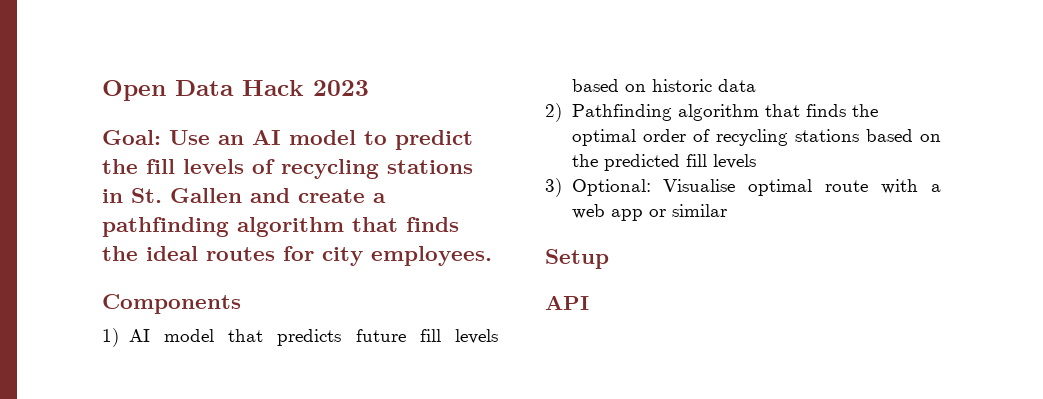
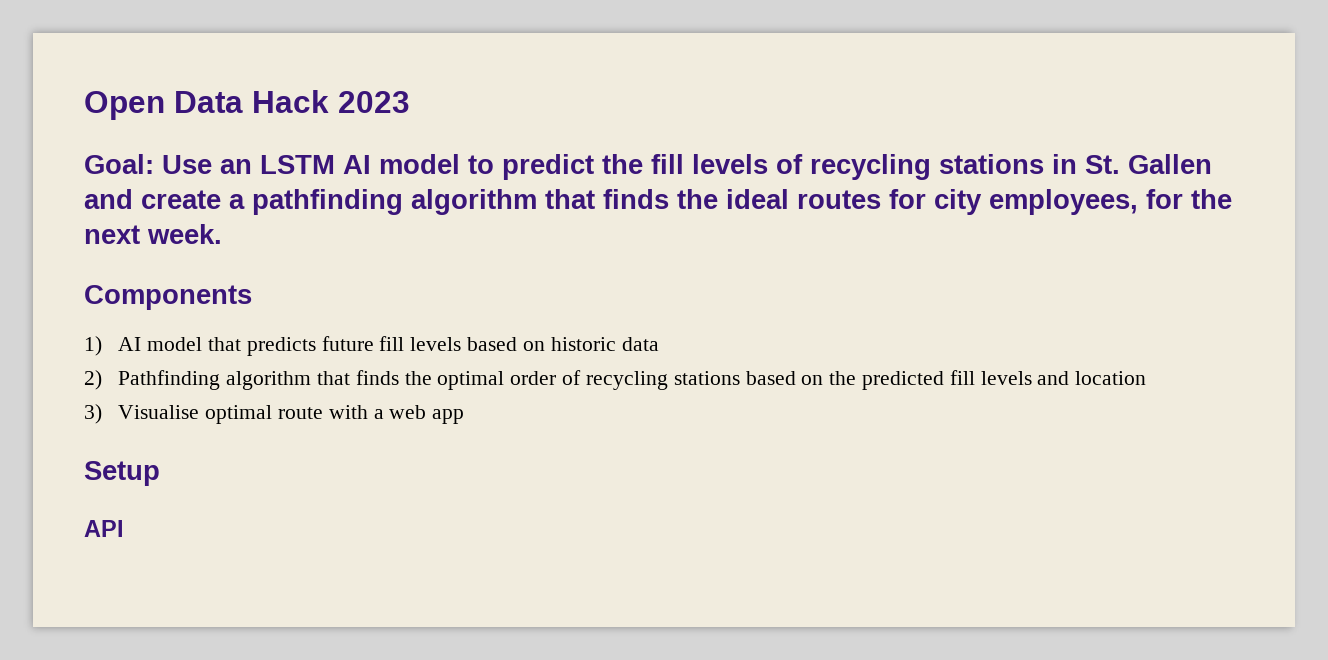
(244, 140) none -> [260,155,335,174] LSTM
[371,246,492,266] employees. -> [989,189,1232,215] [84,224,222,244] employees, for the next week.
(756, 161) none -> [1037,371,1147,385] and location
[571,179,651,196] Optional: -> (102, 414) none
[648,204,727,217] or similar -> (465, 416) none

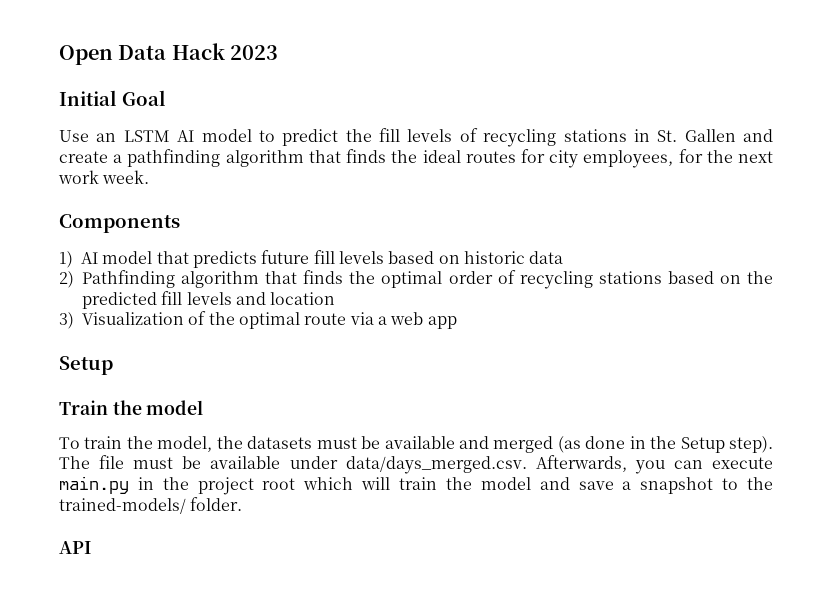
[84,154,154,174] Goal: -> [59,90,166,106] Initial Goal //
(140, 234) none -> [58,170,99,184] work
[118,405,200,419] Visualise -> [82,311,235,325] Visualization of the
[328,405,368,419] with -> [349,312,374,325] via
(160, 473) none -> [59,400,204,415] [59,436,773,453] [59,455,774,474] [59,476,774,495] [59,497,243,514] // Train the model // To train the model, the datasets must be available and merged (as done in the Setup step). The file must be available under data/days_merged.csv. Afterwards, you can execute main.py in the project root which will train the model and save a snapshot to the trained-models/ folder.

